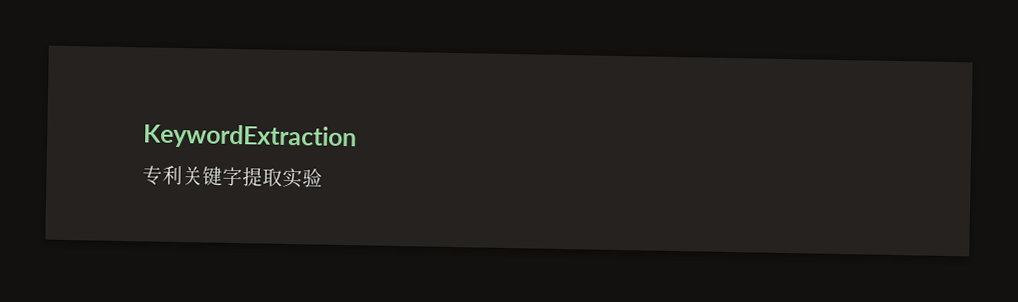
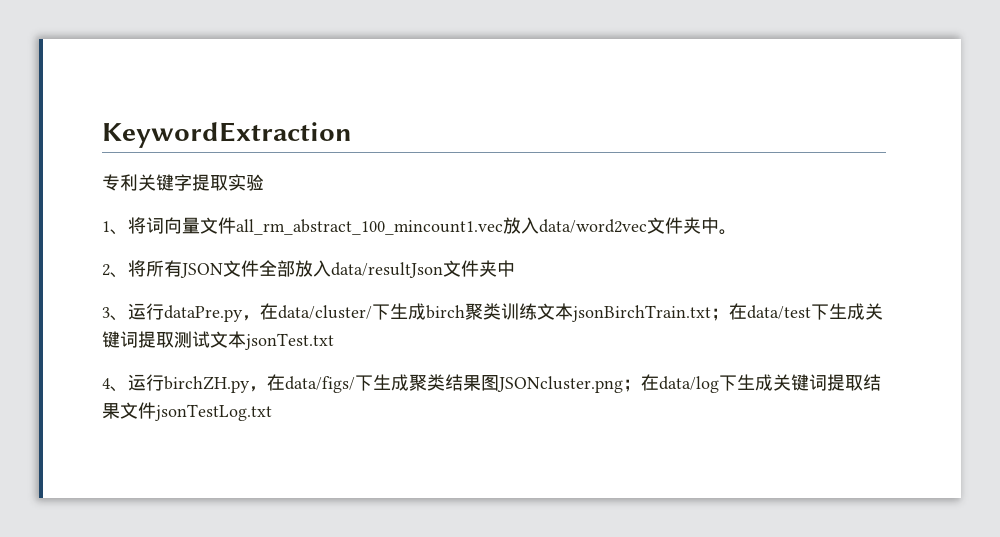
(323, 178) none -> [102,217,737,235] [102,260,515,278] [102,303,883,322] [102,331,334,350] [102,374,881,393] [102,402,272,421] // 1、将词向量文件all_rm_abstract_100_mincount1.vec放入data/word2vec文件夹中。 // 2、将所有JSON文件全部放入data/resultJson文件夹中 // 3、运行dataPre.py，在data/cluster/下生成birch聚类训练文本jsonBirchTrain.txt；在data/test下生成关键词提取测试文本jsonTest.txt // 4、运行birchZH.py，在data/figs/下生成聚类结果图JSONcluster.png；在data/log下生成关键词提取结果文件jsonTestLog.txt

